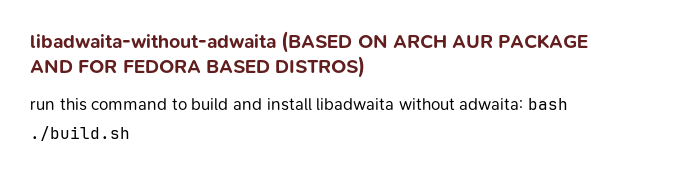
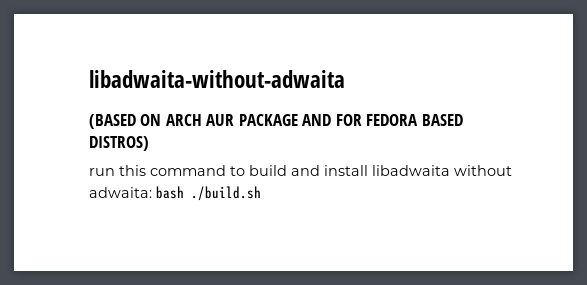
(276, 41) none -> (345, 79) //

